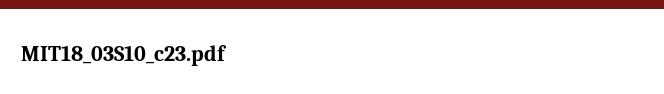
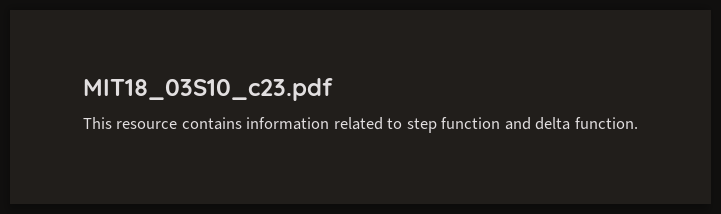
(227, 55) none -> [83,117,638,133] // This resource contains information related to step function and delta function.

